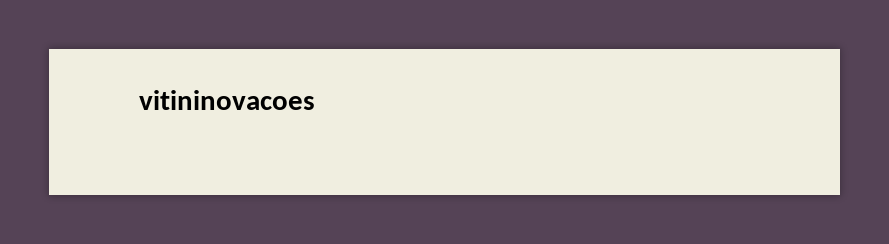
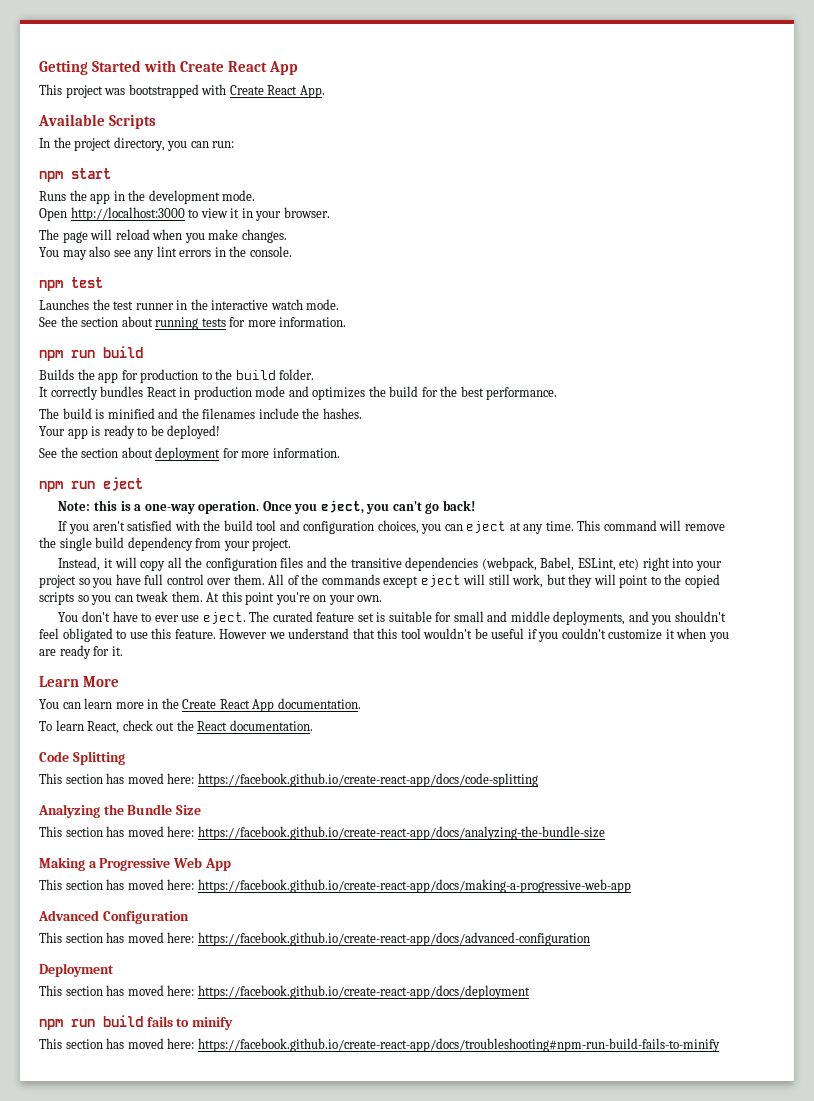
[139,90,315,110] vitininovacoes -> [39,60,299,75] [39,84,325,98] [38,114,156,129] [39,137,235,151] [39,168,111,182] [39,190,256,204] [39,207,330,221] [39,229,287,243] [39,246,292,260] [39,277,103,291] [39,299,340,310] [39,316,347,330] [39,346,143,361] [39,369,315,383] [39,386,558,400] [39,408,362,419] [39,425,221,439] [39,447,340,461] [39,477,143,492] [58,500,475,514] [58,520,725,534] [39,537,292,551] [58,557,722,571] [39,574,720,588] [39,591,383,605] [58,611,726,625] [39,628,729,642] [39,645,123,659] [39,676,119,687] [39,698,361,712] [39,720,313,734] [39,751,125,765] [39,773,538,787] [38,804,201,818] [39,826,605,840] [39,857,231,871] [39,879,631,893] [38,910,189,924] [39,932,590,946] [39,963,114,977] [39,985,530,999] [39,1015,233,1030] [39,1038,720,1052] Getting Started with Create React App // This project was bootstrapped with Create React App. // Available Scripts // In the project directory, you can run: // npm start // Runs the app in the development mode. // Open http://localhost:3000 to view it in your browser. // The page will reload when you make changes. // You may also see any lint errors in the console. // npm test // Launches the test runner in the interactive watch mode. // See the section about running tests for more information. // npm run build // Builds the app for production to the build folder. // It correctly bundles React in production mode and optimizes the build for the best performance. // The build is minified and the filenames include the hashes. // Your app is ready to be deployed! // See the section about deployment for more information. // npm run eject // Note: this is a one-way operation. Once you eject, you can't go back! // If you aren't satisfied with the build tool and configuration choices, you can eject at any time. This command will remove the single build dependency from your project. // Instead, it will copy all the configuration files and the transitive dependencies (webpack, Babel, ESLint, etc) right into your project so you have full control over them. All of the commands except eject will still work, but they will point to the copied scripts so you can tweak them. At this point you're on your own. // You don't have to ever use eject. The curated feature set is suitable for small and middle deployments, and you shouldn't feel obligated to use this feature. However we understand that this tool wouldn't be useful if you couldn't customize it when you are ready for it. // Learn More // You can learn more in the Create React App documentation. // To learn React, check out the React documentation. // Code Splitting // This section has moved here: https://facebook.github.io/create-react-app/docs/code-splitting // Analyzing the Bundle Size // This section has moved here: https://facebook.github.io/create-react-app/docs/analyzing-the-bundle-size // Making a Progressive Web App // This section has moved here: https://facebook.github.io/create-react-app/docs/making-a-progressive-web-app // Advanced Configuration // This section has moved here: https://facebook.github.io/create-react-app/docs/advanced-configuration // Deployment // This section has moved here: https://facebook.github.io/create-react-app/docs/deployment // npm run build fails to minify // This section has moved here: https://facebook.github.io/create-react-app/docs/troubleshooting#npm-run-build-fails-to-minify

